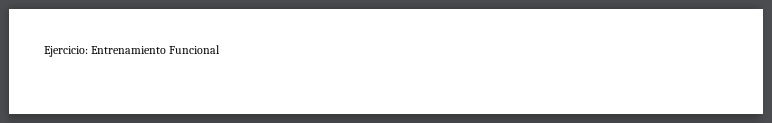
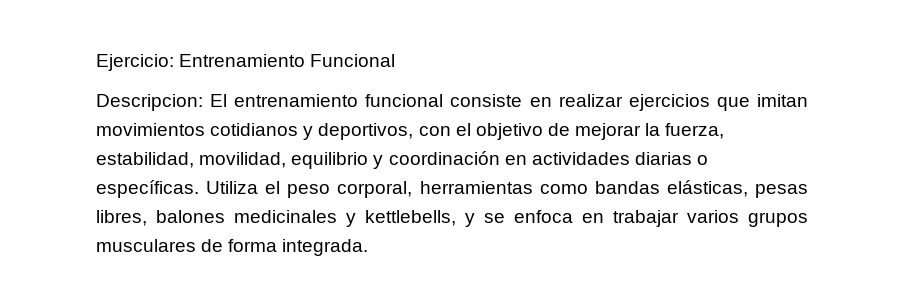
(221, 49) none -> [96,94,808,111] [96,123,725,140] [96,151,709,169] [96,180,808,198] [96,210,808,227] [96,239,369,256] // Descripcion: El entrenamiento funcional consiste en realizar ejercicios que imitan movimientos cotidianos y deportivos, con el objetivo de mejorar la fuerza, estabilidad, movilidad, equilibrio y coordinación en actividades diarias o específicas. Utiliza el peso corporal, herramientas como bandas elásticas, pesas libres, balones medicinales y kettlebells, y se enfoca en trabajar varios grupos musculares de forma integrada.

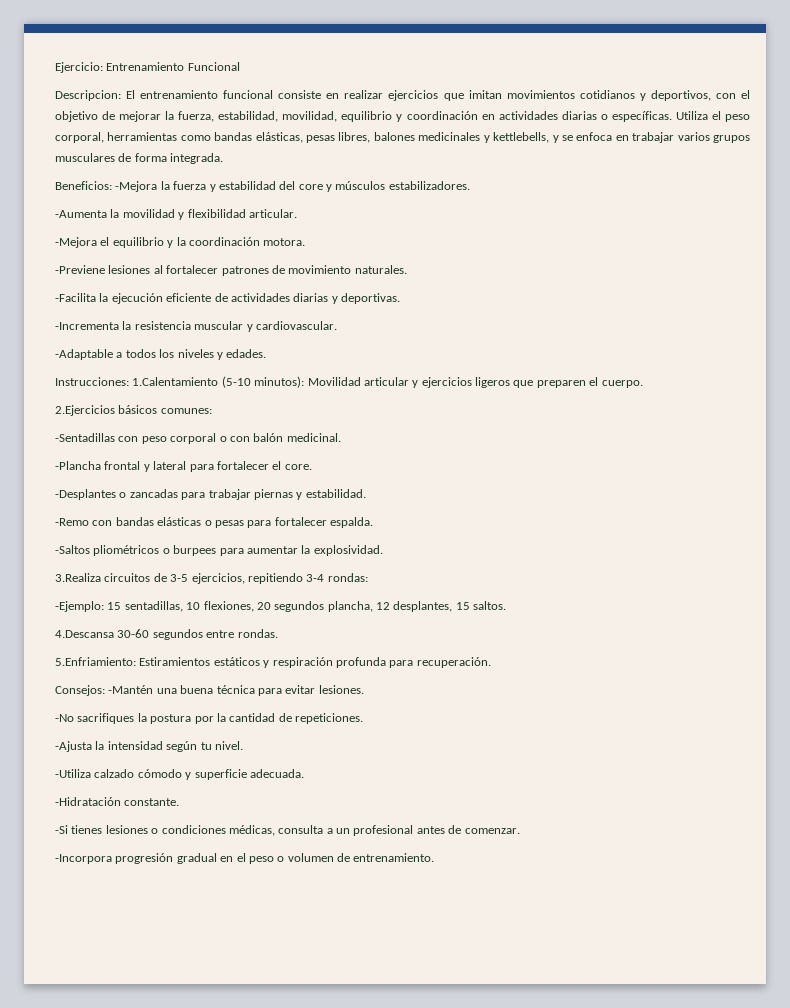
(369, 247) none -> [55,181,470,192] [55,209,297,220] [55,237,306,248] [55,265,407,276] [55,293,400,304] [55,321,337,332] [55,349,267,360] [55,376,643,388] [55,405,212,416] [55,433,341,444] [55,461,312,472] [55,489,366,500] [55,517,373,528] [55,545,383,556] [55,573,368,584] [55,601,507,612] [55,629,278,640] [55,657,491,668] [55,685,364,696] [55,713,363,724] [55,741,243,752] [55,769,304,780] [55,797,180,806] [55,825,520,836] [55,853,435,864] // Beneficios: -Mejora la fuerza y estabilidad del core y músculos estabilizadores. // -Aumenta la movilidad y flexibilidad articular. // -Mejora el equilibrio y la coordinación motora. // -Previene lesiones al fortalecer patrones de movimiento naturales. // -Facilita la ejecución eficiente de actividades diarias y deportivas. // -Incrementa la resistencia muscular y cardiovascular. // -Adaptable a todos los niveles y edades. // Instrucciones: 1.Calentamiento (5-10 minutos): Movilidad articular y ejercicios ligeros que preparen el cuerpo. // 2.Ejercicios básicos comunes: // -Sentadillas con peso corporal o con balón medicinal. // -Plancha frontal y lateral para fortalecer el core. // -Desplantes o zancadas para trabajar piernas y estabilidad. // -Remo con bandas elásticas o pesas para fortalecer espalda. // -Saltos pliométricos o burpees para aumentar la explosividad. // 3.Realiza circuitos de 3-5 ejercicios, repitiendo 3-4 rondas: // -Ejemplo: 15 sentadillas, 10 flexiones, 20 segundos plancha, 12 desplantes, 15 saltos. // 4.Descansa 30-60 segundos entre rondas. // 5.Enfriamiento: Estiramientos estáticos y respiración profunda para recuperación. // Consejos: -Mantén una buena técnica para evitar lesiones. // -No sacrifiques la postura por la cantidad de repeticiones. // -Ajusta la intensidad según tu nivel. // -Utiliza calzado cómodo y superficie adecuada. // -Hidratación constante. // -Si tienes lesiones o condiciones médicas, consulta a un profesional antes de comenzar. // -Incorpora progresión gradual en el peso o volumen de entrenamiento.

